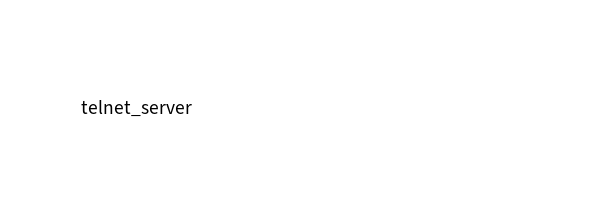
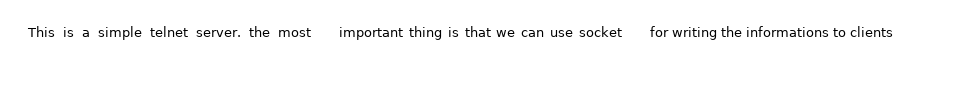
[81,100,192,117] telnet_server -> [27,26,893,40] This is a simple telnet server. the most important thing is that we can use socket for writing the informations to clients

